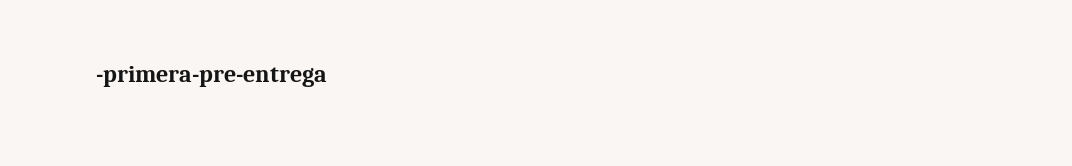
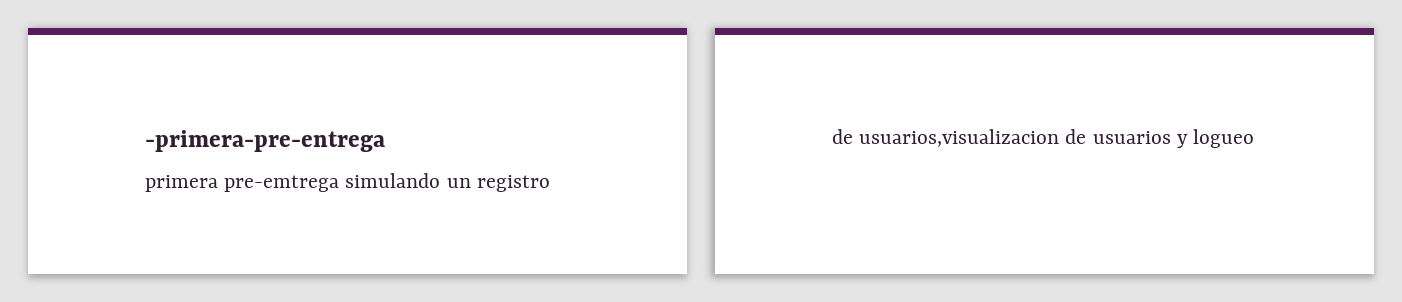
(327, 76) none -> [145,173,550,192] [832,129,1255,148] // primera pre-emtrega simulando un registro de usuarios,visualizacion de usuarios y logueo

